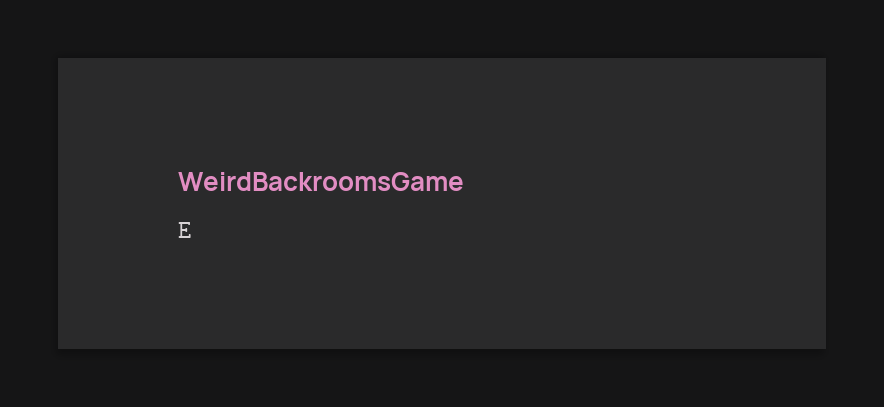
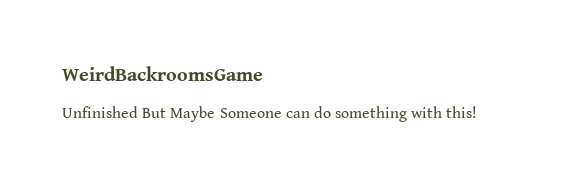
[178,222,191,238] E -> [62,106,478,122] Unfinished But Maybe Someone can do something with this!

